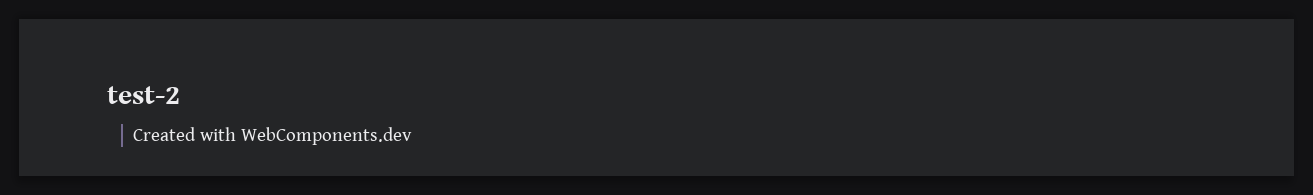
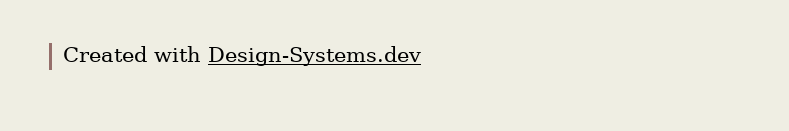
[107,86,180,104] test-2 // -> (63, 54) none
[241,127,413,145] WebComponents.dev -> [208,46,422,66] Design-Systems.dev

